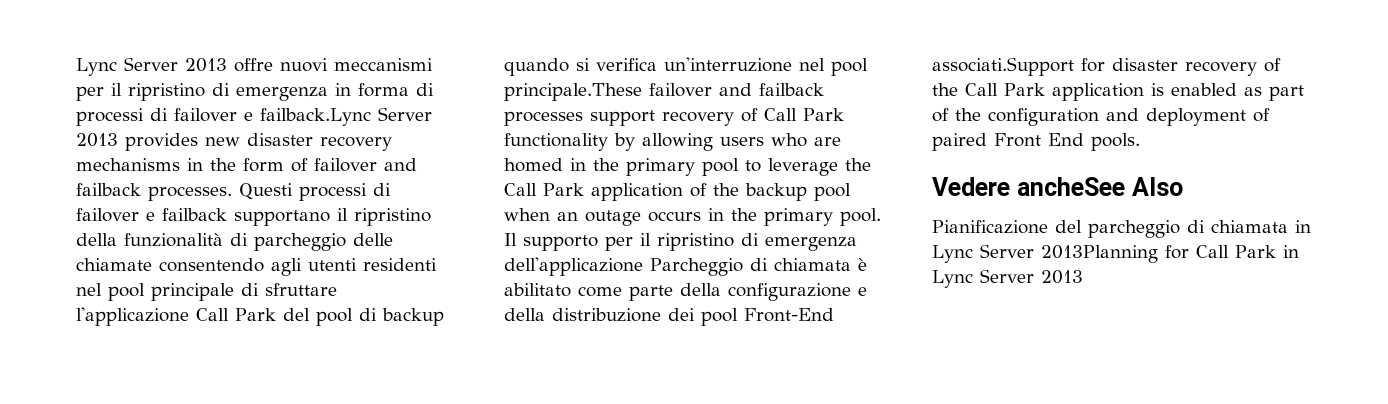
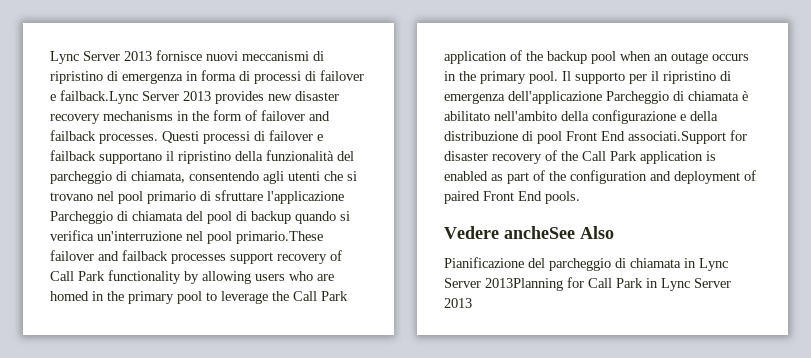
[76,57,273,76] Lync Server 2013 offre -> [50,50,202,64] Lync Server 2013 fornisce
[76,83,122,101] per il -> [313,51,324,61] di
[230,233,393,251] [76,258,437,276] [76,283,234,301] di parcheggio delle chiamate consentendo agli utenti residenti nel pool principale -> [337,151,354,161] [50,171,357,184] [50,191,196,204] del parcheggio di chiamata, consentendo agli utenti che si trovano nel pool primario
[196,308,276,321] Call Park -> [50,211,183,224] Parcheggio di chiamata
[504,83,642,101] principale.These -> [236,231,323,244] primario.These
[578,285,673,301] come parte -> [494,111,557,121] nell'ambito
[668,308,834,326] dei pool Front-End -> [522,131,625,144] di pool Front End

